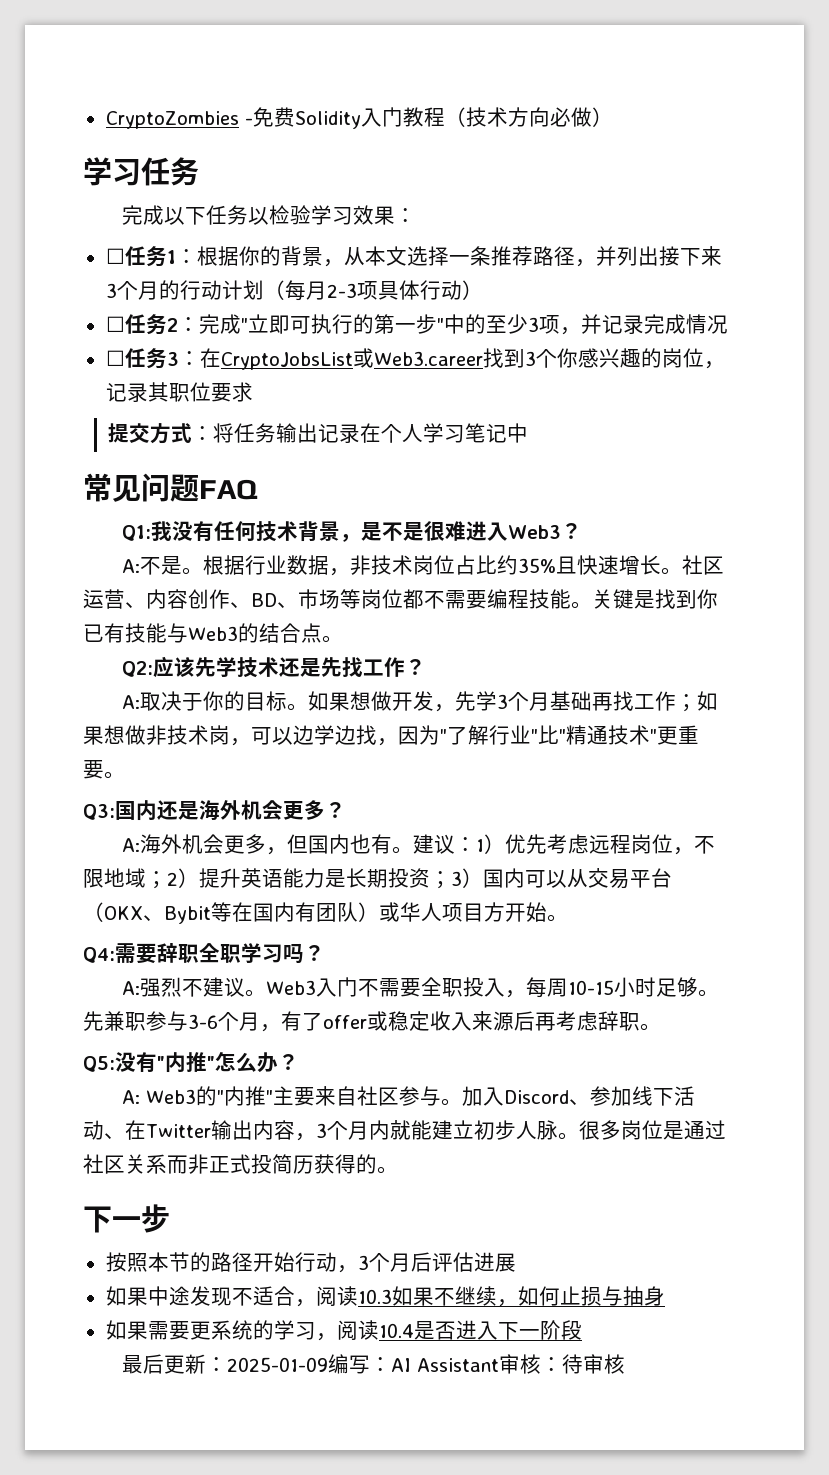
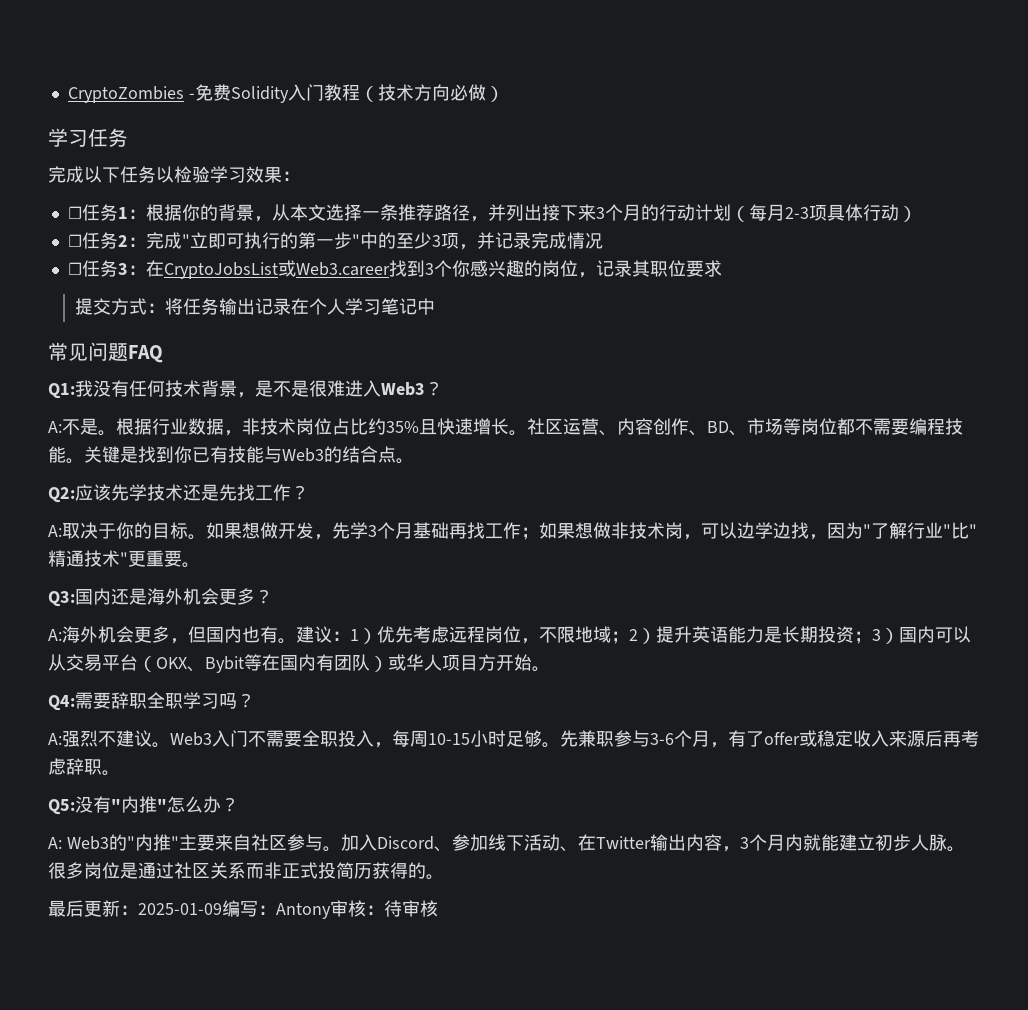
[83,1204,170,1233] [105,1252,516,1273] [105,1286,665,1307] [105,1320,582,1341] // 下一步 // 按照本节的路径开始行动，3个月后评估进展 // 如果中途发现不适合，阅读10.3如果不继续，如何止损与抽身 // 如果需要更系统的学习，阅读10.4是否进入下一阶段 -> (444, 877) none
[391,1358,500,1372] AI Assistant -> [276,903,331,919] Antony

